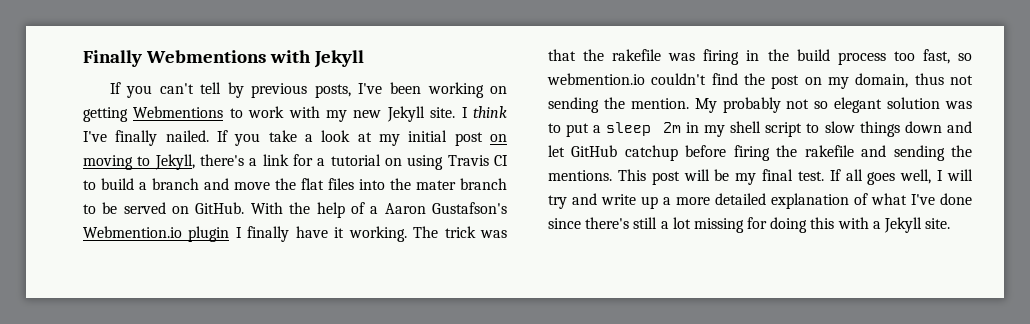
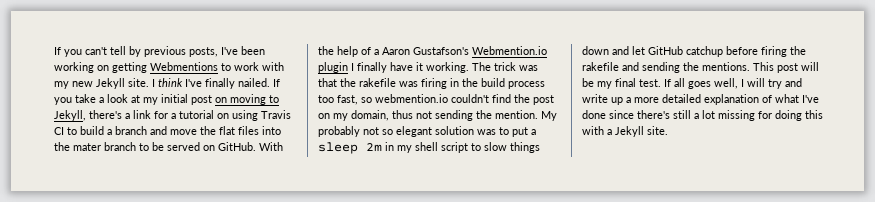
[83,50,365,68] Finally Webmentions with Jekyll // -> (54, 51) none

